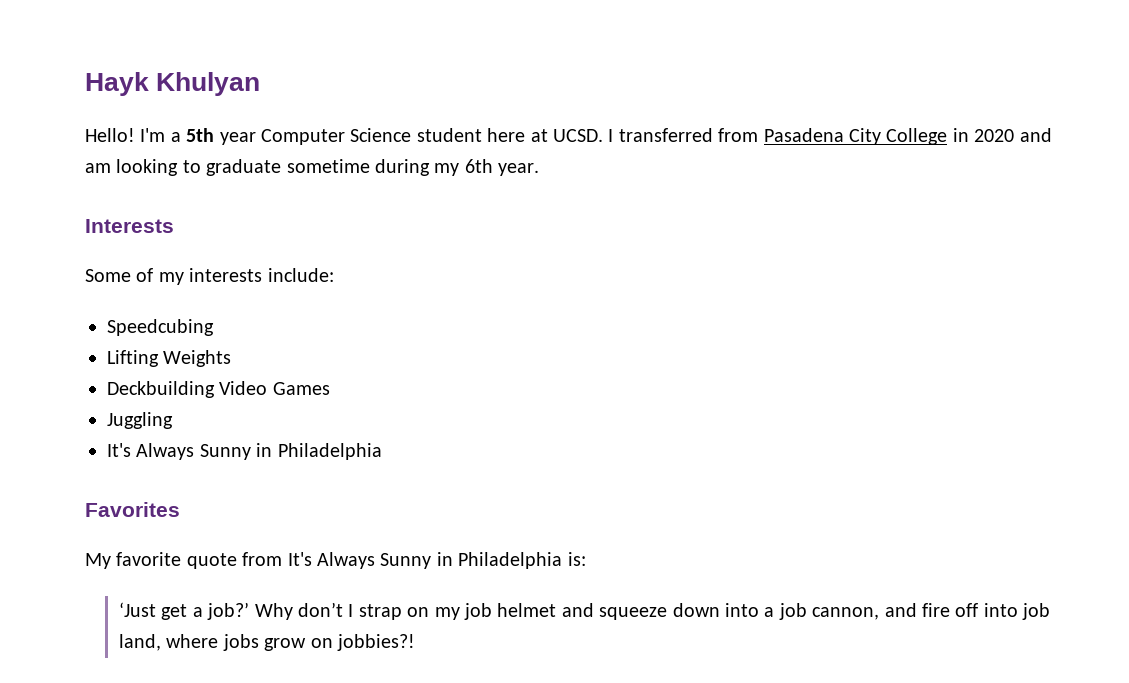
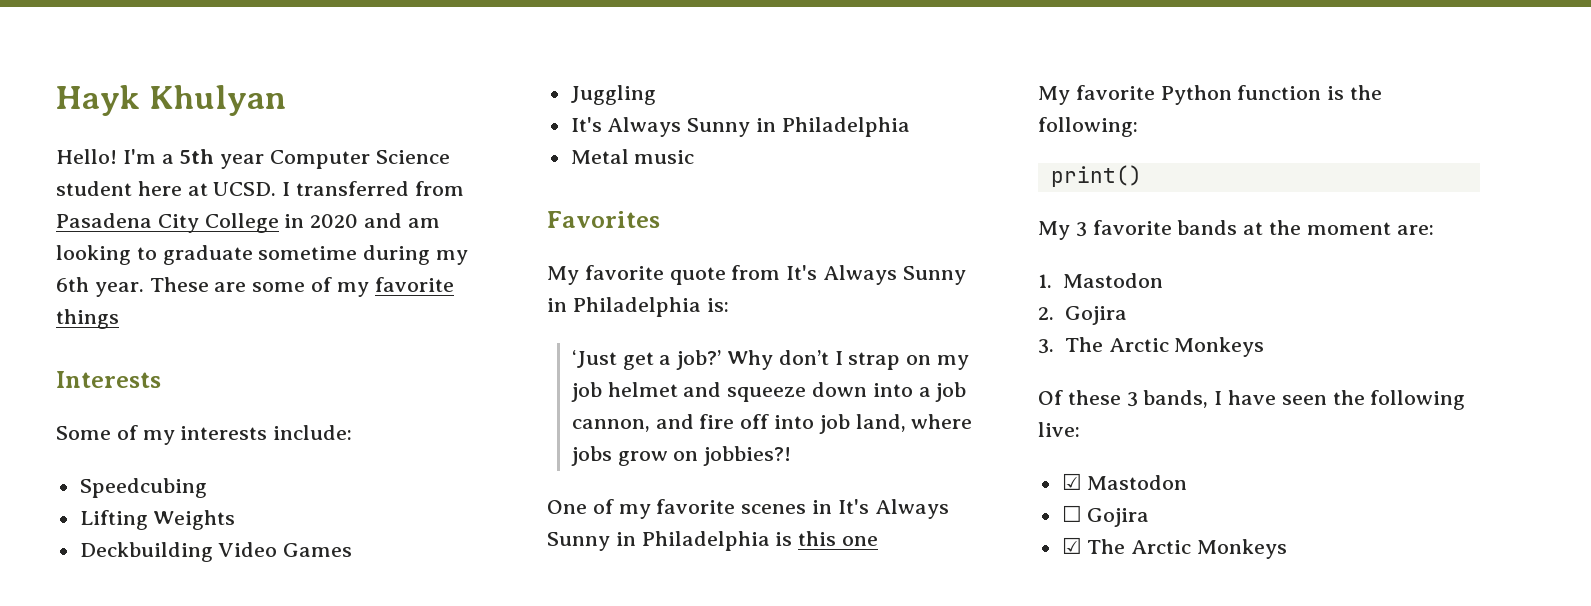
(540, 169) none -> [149,277,454,297] [56,309,119,329] These are some of my favorite things
(382, 451) none -> [570,149,695,164] // Metal music
(415, 642) none -> [547,499,949,519] [547,531,879,551] [1038,85,1383,105] [1038,117,1138,137] [1050,165,1142,187] [1038,220,1434,240] [1038,273,1163,288] [1038,306,1127,325] [1038,337,1265,357] [1038,390,1466,410] [1038,422,1080,437] [1061,473,1188,490] [1061,505,1150,527] [1061,537,1288,559] // One of my favorite scenes in It's Always Sunny in Philadelphia is this one // My favorite Python function is the following: // print() // My 3 favorite bands at the moment are: // 1. Mastodon // 2. Gojira // 3. The Arctic Monkeys // Of these 3 bands, I have seen the following live: // ☑ Mastodon // ☐ Gojira // ☑ The Arctic Monkeys

